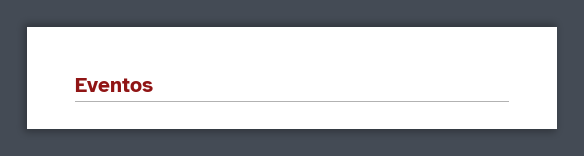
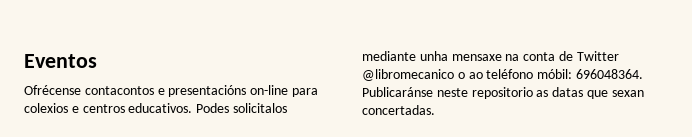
(153, 85) none -> [24,85,318,97] [24,103,287,113] [362,51,619,61] [362,69,643,81] [362,87,644,99] [362,105,435,115] // Ofrécense contacontos e presentacións on-line para colexios e centros educativos. Podes solicitalos mediante unha mensaxe na conta de Twitter @libromecanico o ao teléfono móbil: 696048364. Publicaránse neste repositorio as datas que sexan concertadas.

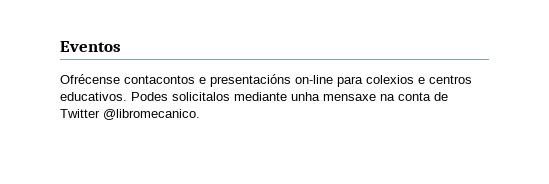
[362,69,643,81] [362,87,644,99] [362,105,435,115] @libromecanico o ao teléfono móbil: 696048364. Publicaránse neste repositorio as datas que sexan concertadas. -> [103,109,200,120] @libromecanico.

